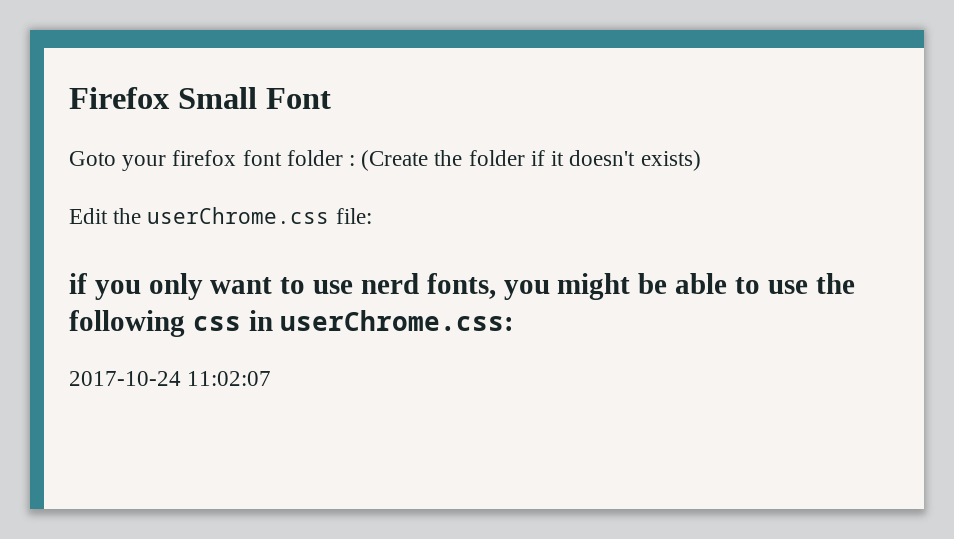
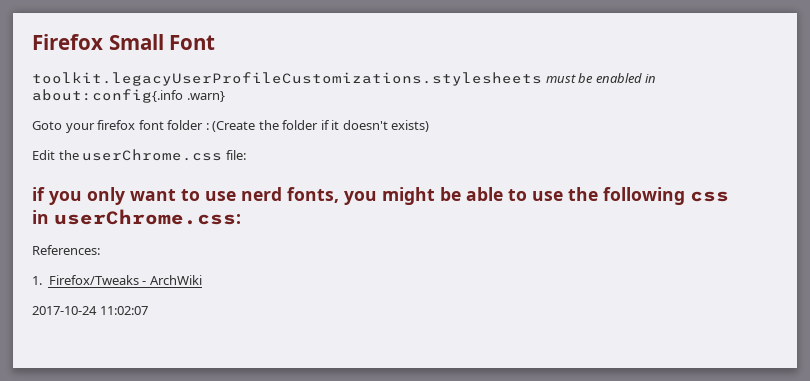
(331, 98) none -> [32,72,657,86] [32,89,225,103] // toolkit.legacyUserProfileCustomizations.stylesheets must be enabled in about:config{.info .warn}
(515, 320) none -> [32,245,100,255] [32,275,202,285] // References: // 1. Firefox/Tweaks - ArchWiki

